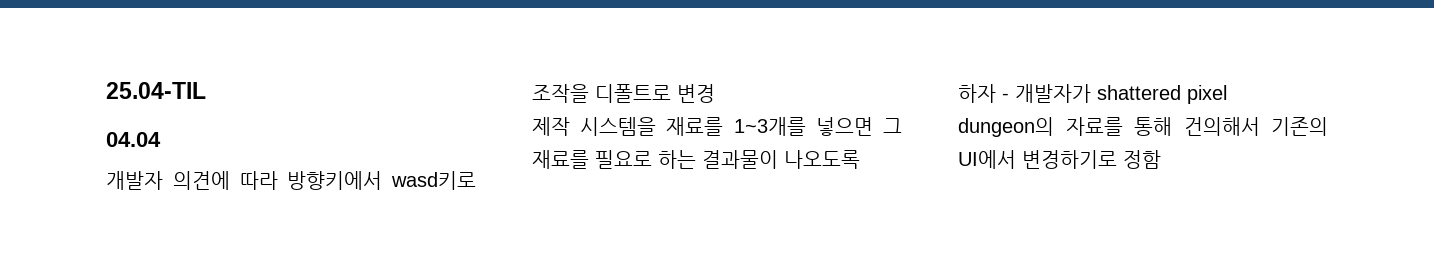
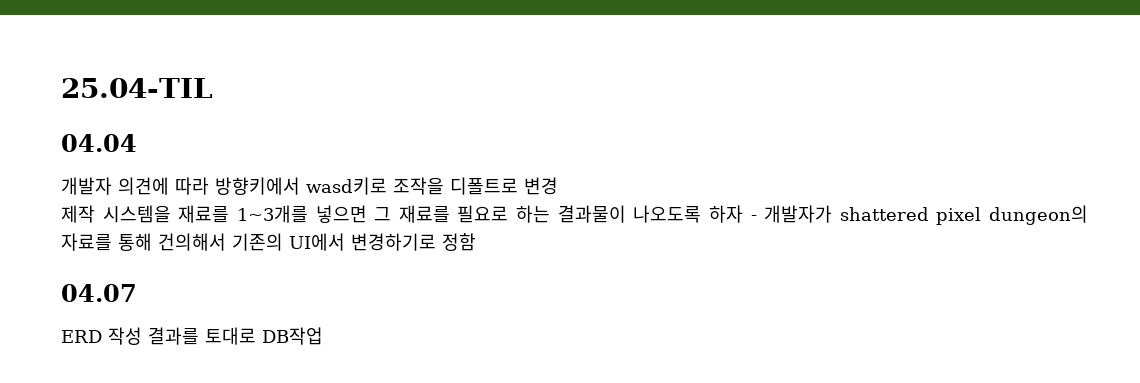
(1161, 159) none -> [61,284,137,302] [61,327,323,345] // 04.07 // ERD 작성 결과를 토대로 DB작업

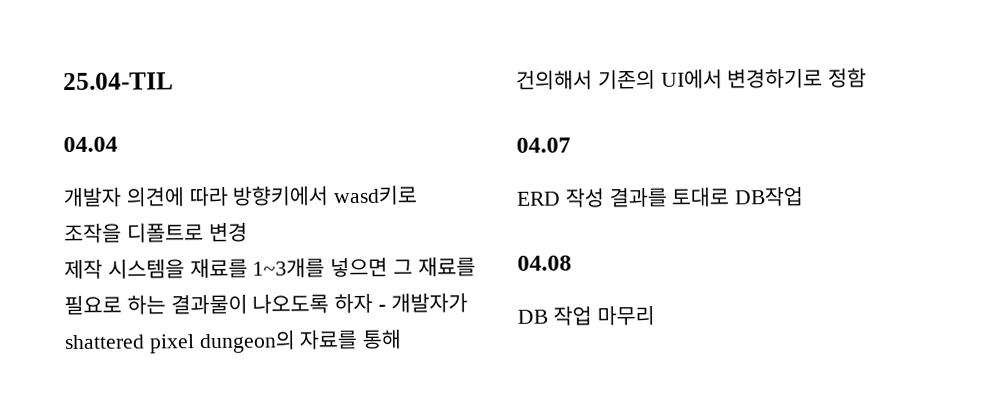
(323, 336) none -> [517,255,572,271] [517,305,655,326] // 04.08 // DB 작업 마무리

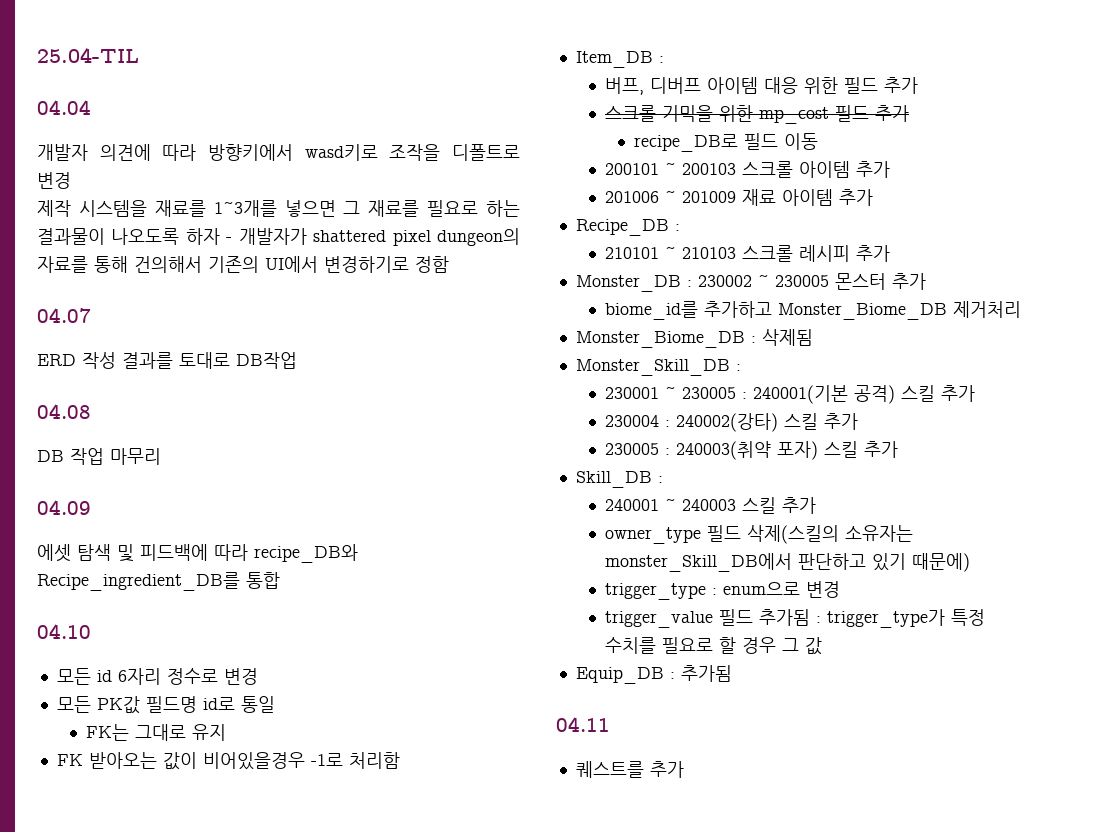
(655, 315) none -> [37,500,91,515] [37,544,358,563] [37,572,280,591] [37,624,91,639] [56,668,258,685] [56,696,275,714] [85,724,226,741] [56,752,400,770] [575,51,664,68] [604,77,918,95] [604,105,909,124] [633,133,818,152] [604,161,890,178] [604,189,873,206] [575,219,680,236] [604,245,890,262] [575,273,926,292] [604,301,1021,320] [575,329,813,348] [575,359,741,376] [604,385,975,404] [604,413,858,432] [604,441,898,460] [575,471,663,488] [604,497,816,514] [604,525,913,544] [604,553,970,572] [604,581,840,600] [604,609,985,628] [604,637,822,655] [575,665,732,684] [556,717,610,732] [575,761,684,778] // 04.09 // 에셋 탐색 및 피드백에 따라 recipe_DB와 Recipe_ingredient_DB를 통합 // 04.10 // 모든 id 6자리 정수로 변경 // 모든 PK값 필드명 id로 통일 // FK는 그대로 유지 // FK 받아오는 값이 비어있을경우 -1로 처리함 // Item_DB : // 버프, 디버프 아이템 대응 위한 필드 추가 // 스크롤 기믹을 위한 mp_cost 필드 추가 // recipe_DB로 필드 이동 // 200101 ~ 200103 스크롤 아이템 추가 // 201006 ~ 201009 재료 아이템 추가 // Recipe_DB : // 210101 ~ 210103 스크롤 레시피 추가 // Monster_DB : 230002 ~ 230005 몬스터 추가 // biome_id를 추가하고 Monster_Biome_DB 제거처리 // Monster_Biome_DB : 삭제됨 // Monster_Skill_DB : // 230001 ~ 230005 : 240001(기본 공격) 스킬 추가 // 230004 : 240002(강타) 스킬 추가 // 230005 : 240003(취약 포자) 스킬 추가 // Skill_DB : // 240001 ~ 240003 스킬 추가 // owner_type 필드 삭제(스킬의 소유자는 monster_Skill_DB에서 판단하고 있기 때문에) // trigger_type : enum으로 변경 // trigger_value 필드 추가됨 : trigger_type가 특정 수치를 필요로 할 경우 그 값 // Equip_DB : 추가됨 // 04.11 // 퀘스트를 추가

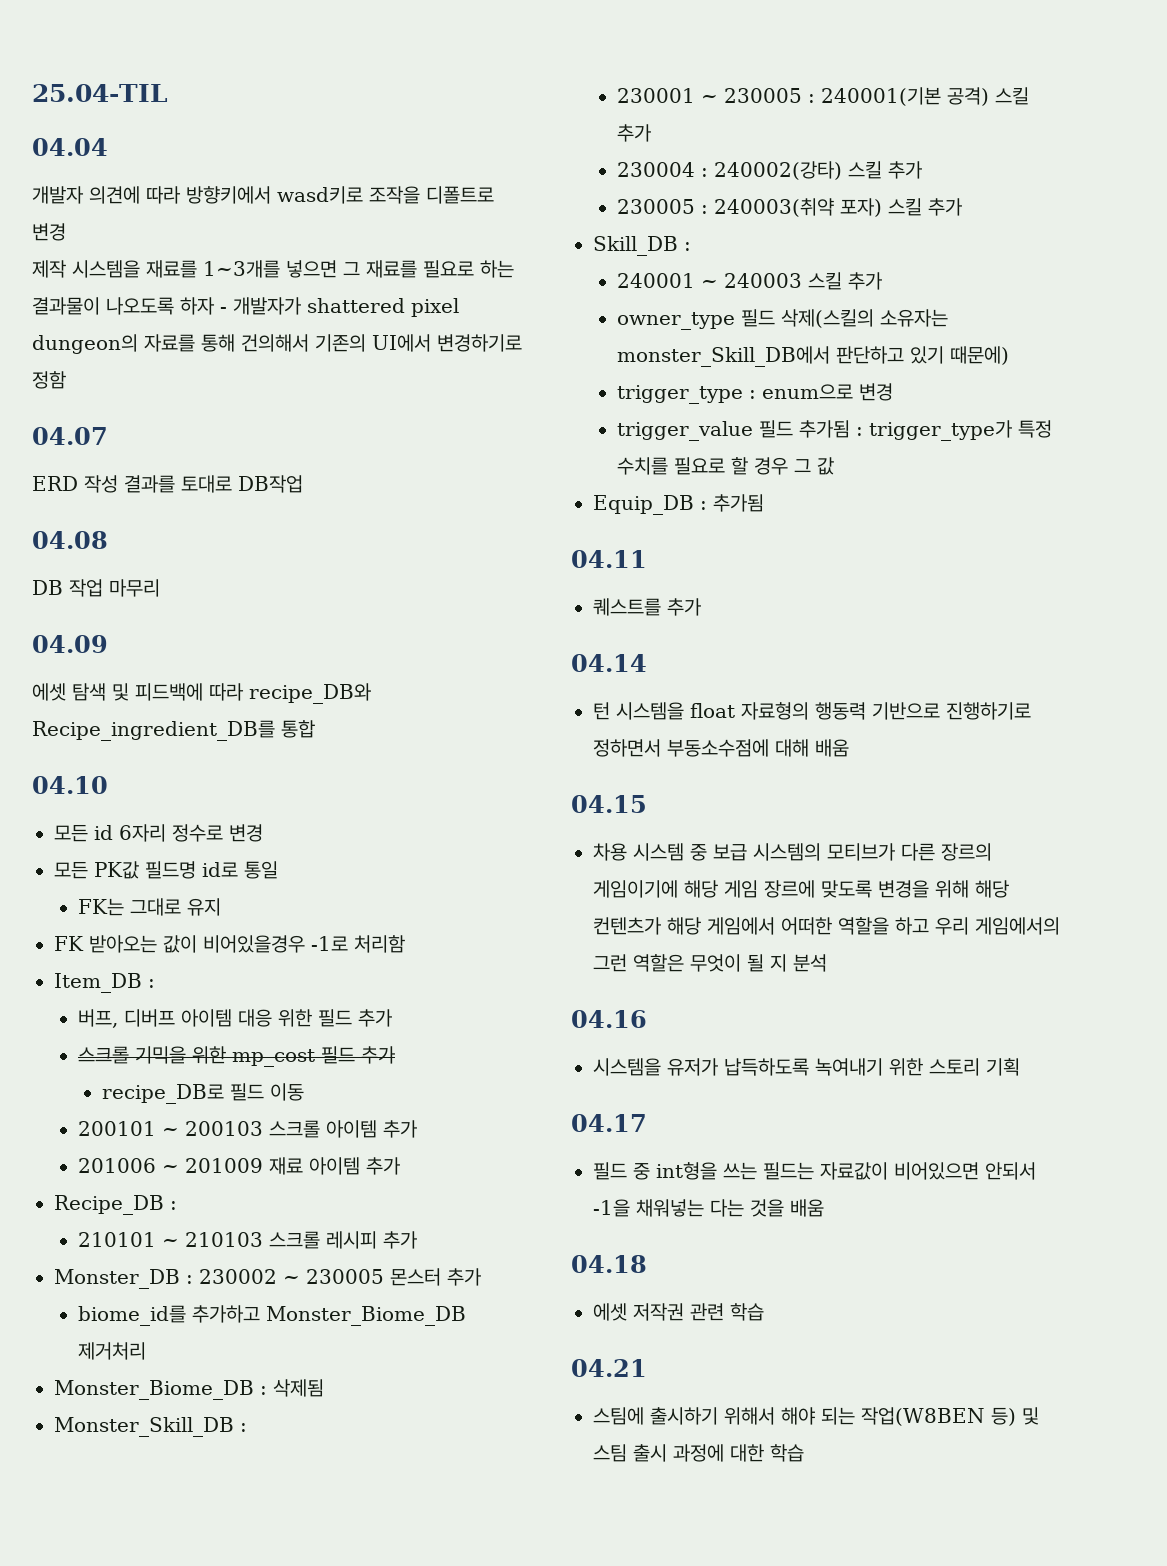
(684, 769) none -> [571,654,647,672] [593,702,1031,720] [593,739,849,757] [571,795,647,813] [593,843,992,861] [593,880,1009,898] [593,917,1060,935] [593,954,827,972] [571,1010,647,1028] [593,1058,1020,1076] [571,1114,647,1132] [593,1162,1036,1180] [593,1199,824,1217] [571,1255,647,1273] [593,1303,764,1321] [571,1359,647,1377] [593,1407,1039,1426] [593,1444,804,1462] // 04.14 // 턴 시스템을 float 자료형의 행동력 기반으로 진행하기로 정하면서 부동소수점에 대해 배움 // 04.15 // 차용 시스템 중 보급 시스템의 모티브가 다른 장르의 게임이기에 해당 게임 장르에 맞도록 변경을 위해 해당 컨텐츠가 해당 게임에서 어떠한 역할을 하고 우리 게임에서의 그런 역할은 무엇이 될 지 분석 // 04.16 // 시스템을 유저가 납득하도록 녹여내기 위한 스토리 기획 // 04.17 // 필드 중 int형을 쓰는 필드는 자료값이 비어있으면 안되서 -1을 채워넣는 다는 것을 배움 // 04.18 // 에셋 저작권 관련 학습 // 04.21 // 스팀에 출시하기 위해서 해야 되는 작업(W8BEN 등) 및 스팀 출시 과정에 대한 학습

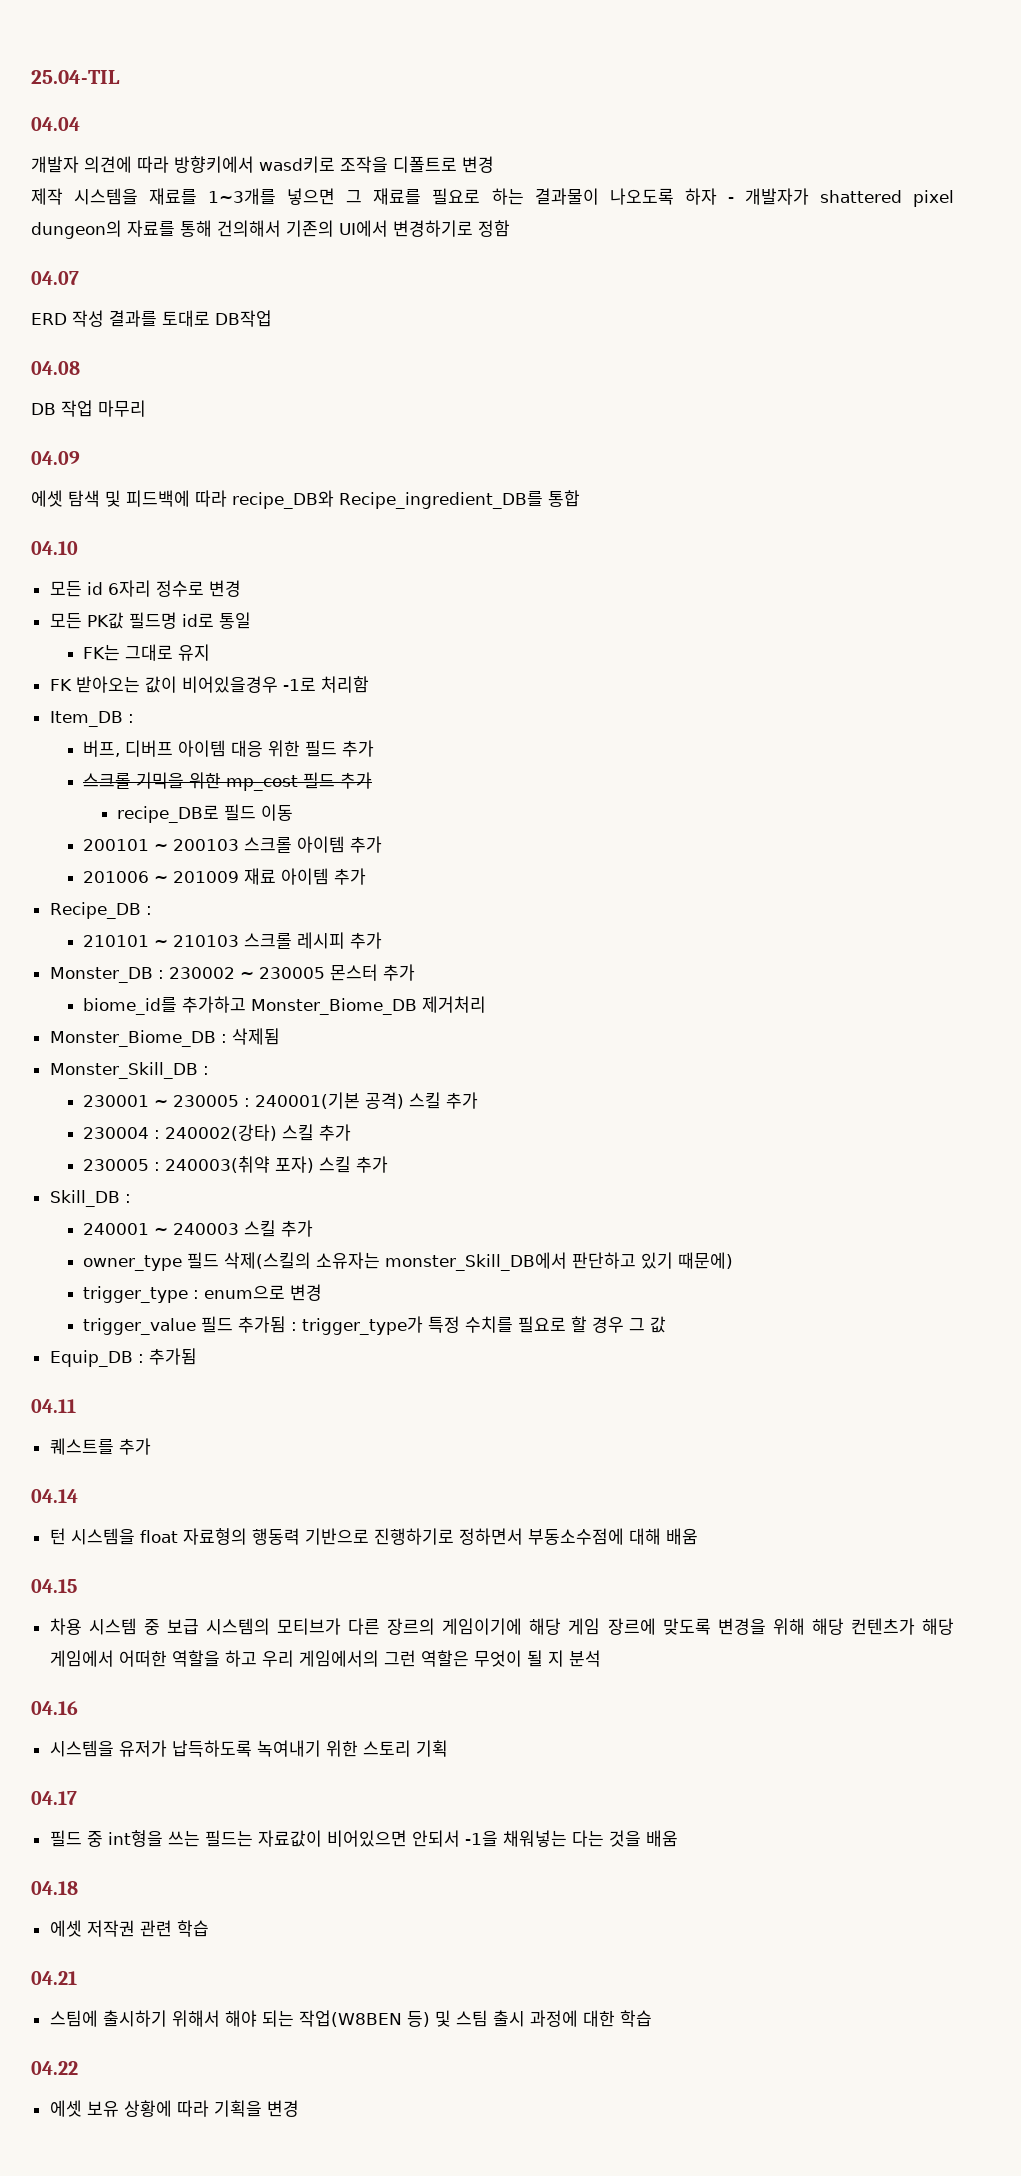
(804, 1453) none -> [31,2061,78,2075] [49,2100,299,2117] // 04.22 // 에셋 보유 상황에 따라 기획을 변경

